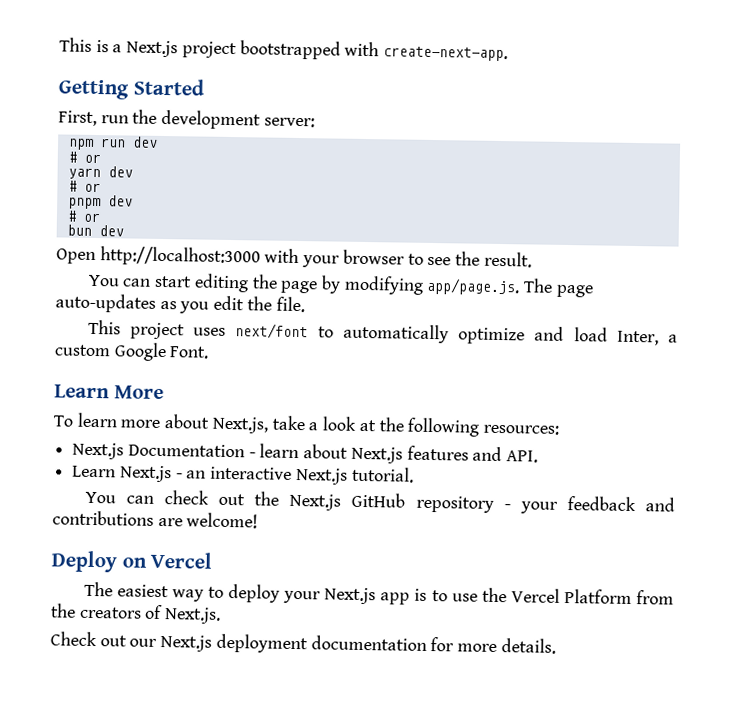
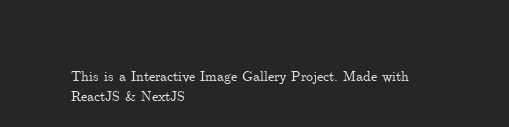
[126,40,509,62] [58,78,205,100] [58,109,315,130] [67,136,158,150] [67,151,101,164] [67,166,133,180] [67,180,101,193] [67,195,133,210] [66,210,101,223] [66,224,124,237] [56,246,532,268] [87,273,593,298] [55,293,305,314] [87,319,679,346] [54,342,210,362] [54,384,164,400] [53,412,559,437] [72,442,539,464] [72,465,414,485] [84,490,675,514] [52,510,259,529] [51,550,213,573] [83,581,675,605] [51,603,222,624] [50,631,556,654] Next.js project bootstrapped with create-next-app. // Getting Started // First, run the development server: // npm run dev // # or // yarn dev // # or // pnpm dev // # or // bun dev // Open http://localhost:3000 with your browser to see the result. // You can start editing the page by modifying app/page.js. The page auto-updates as you edit the file. // This project uses next/font to automatically optimize and load Inter, a custom Google Font. // Learn More // To learn more about Next.js, take a look at the following resources: // Next.js Documentation - learn about Next.js features and API. // Learn Next.js - an interactive Next.js tutorial. // You can check out the Next.js GitHub repository - your feedback and contributions are welcome! // Deploy on Vercel // The easiest way to deploy your Next.js app is to use the Vercel Platform from the creators of Next.js. // Check out our Next.js deployment documentation for more details. -> [131,70,409,84] [71,91,185,101] Interactive Image Gallery Project. Made with ReactJS & NextJS

